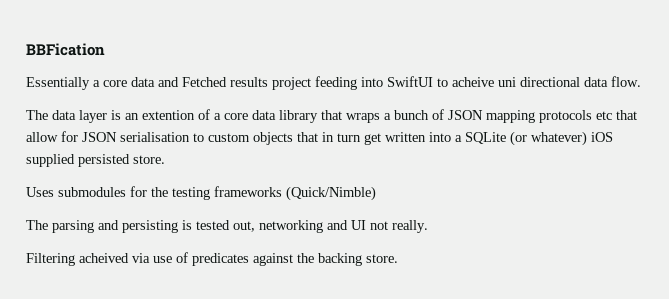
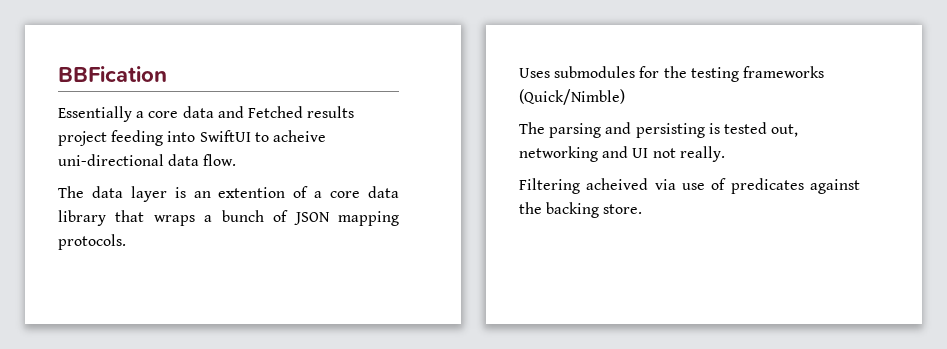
[498,77,580,87] uni directional -> [58,154,164,166] uni-directional
[539,110,637,123] [26,131,613,146] [26,154,165,167] protocols etc that allow for JSON serialisation to custom objects that in turn get written into a SQLite (or whatever) iOS supplied persisted store. -> [58,234,126,250] protocols.

